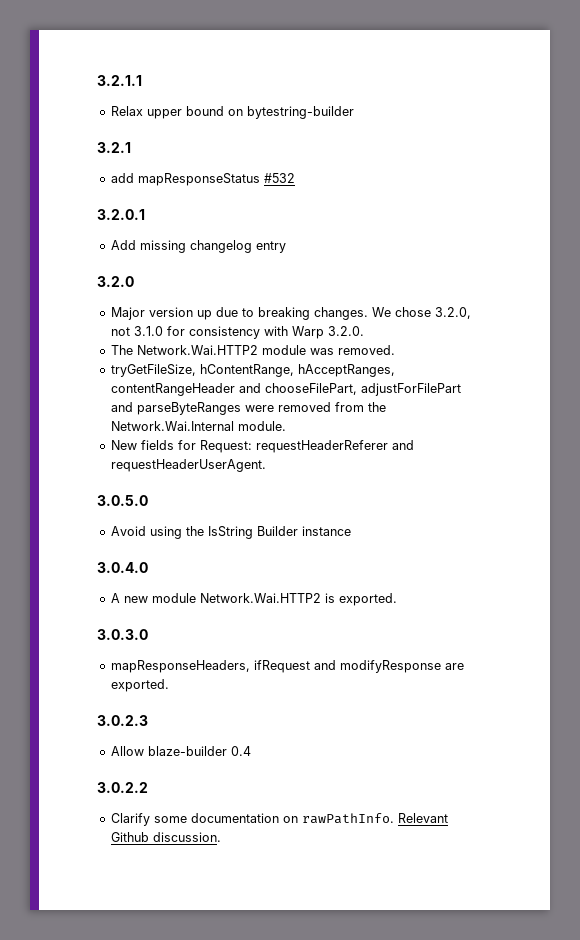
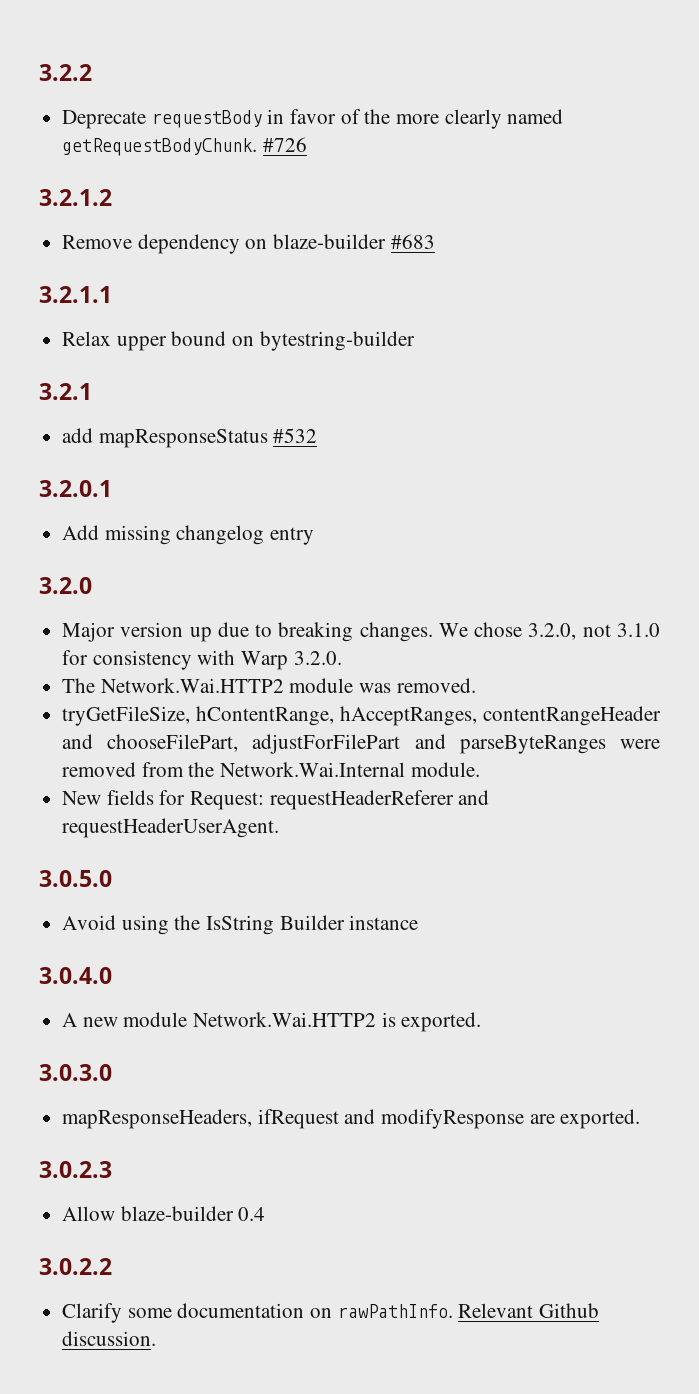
(97, 80) none -> [39,64,92,81] [62,109,564,129] [62,137,307,156] [39,189,112,206] [62,234,435,254] 3.2.2 // Deprecate requestBody in favor of the more clearly named getRequestBodyChunk. #726 // 3.2.1.2 // Remove dependency on blaze-builder #683 //

